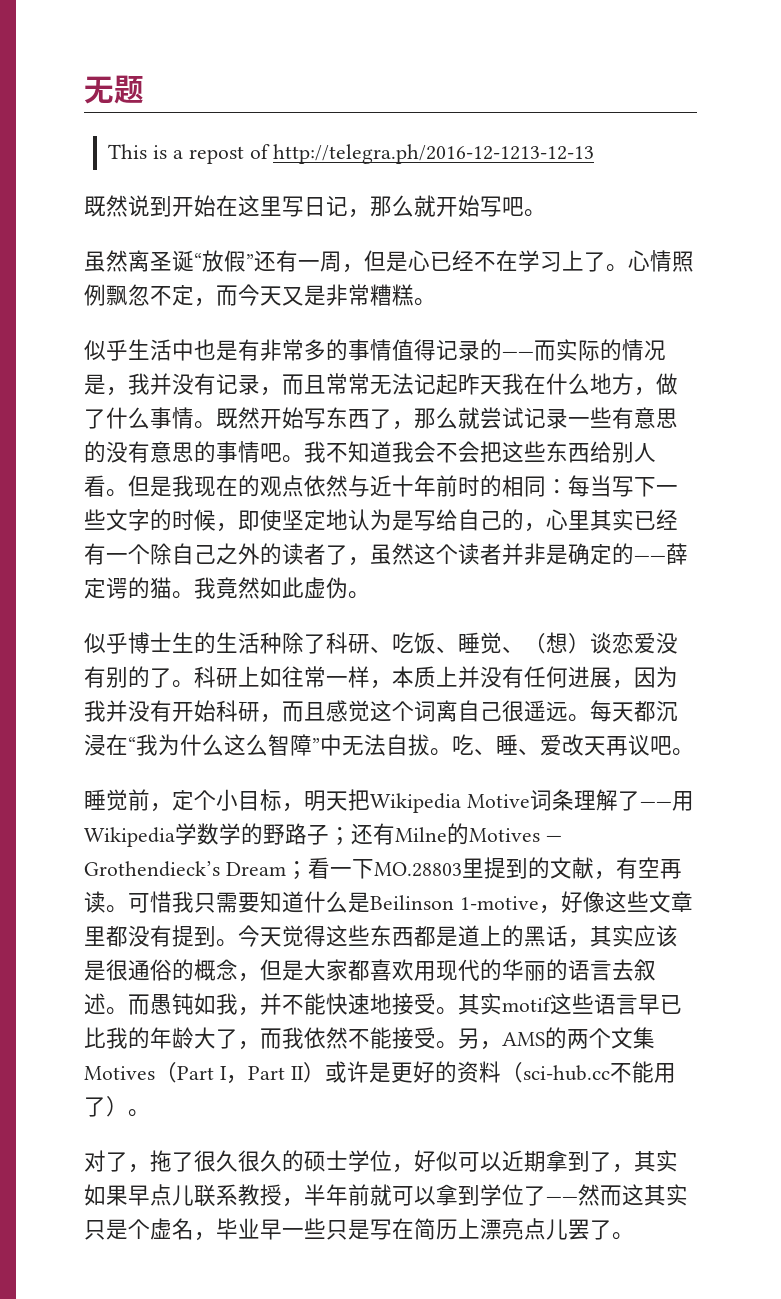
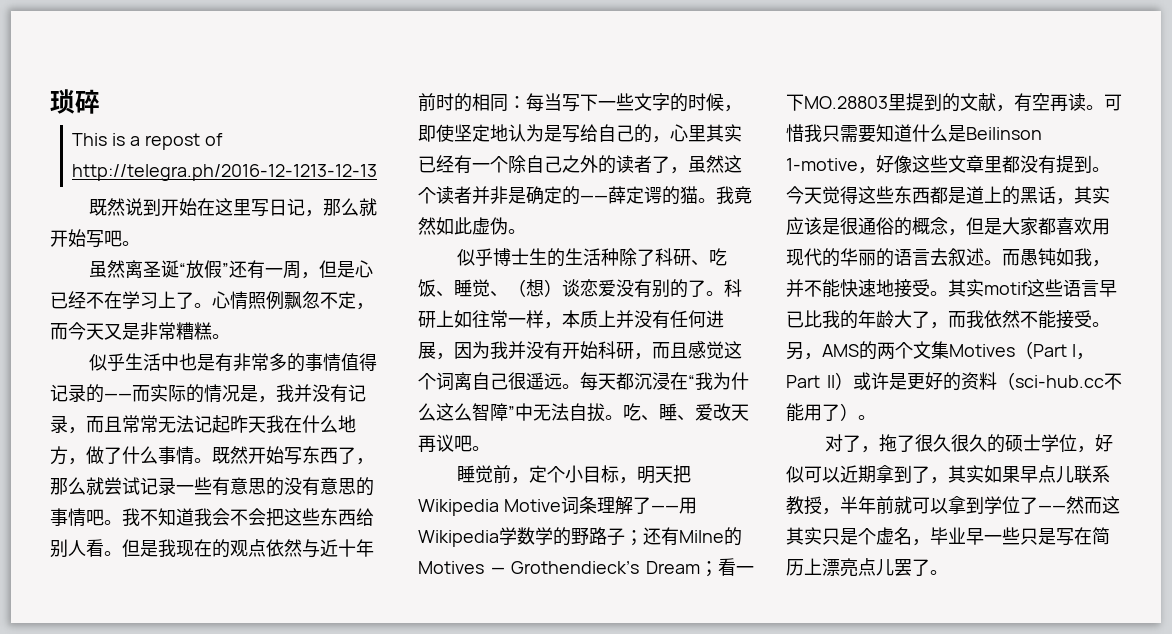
[84,75,144,104] 无题 -> [50,89,100,114] 琐碎

